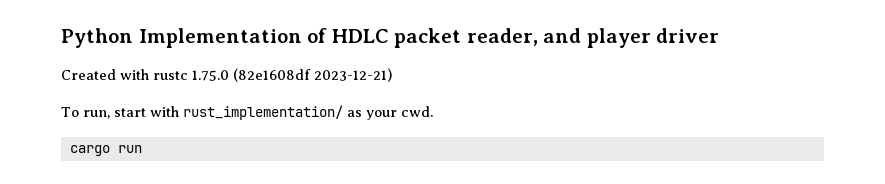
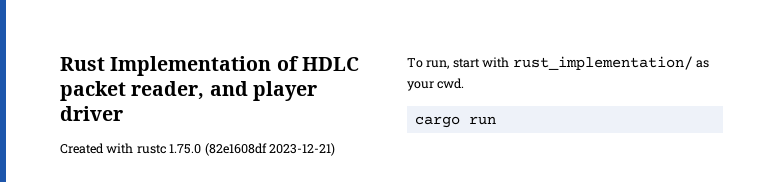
[61,28,133,48] Python -> [60,57,105,71] Rust

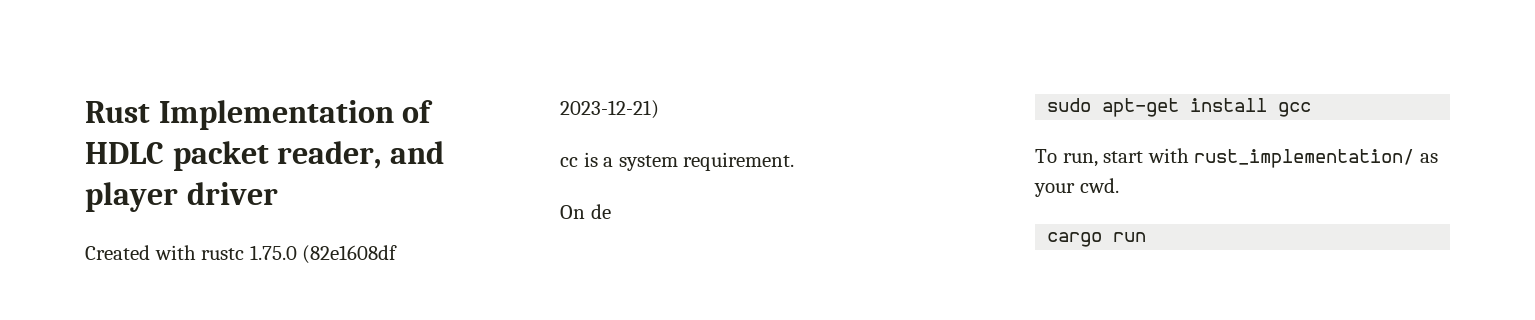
(335, 149) none -> [560,152,795,171] [560,204,611,219] [1047,98,1312,117] // cc is a system requirement. // On de // sudo apt-get install gcc

